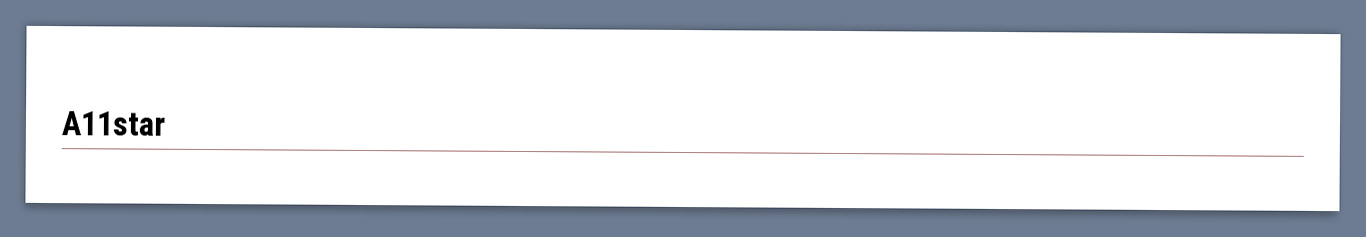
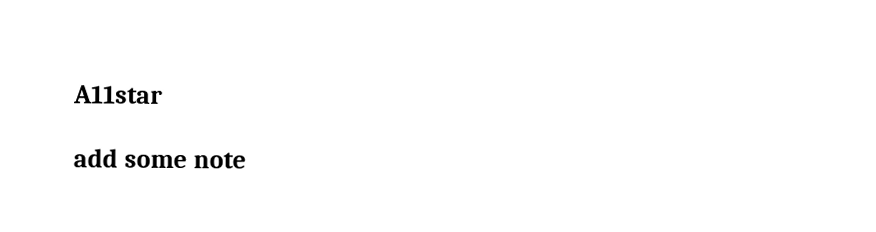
(166, 123) none -> [73,148,247,169] // add some note

